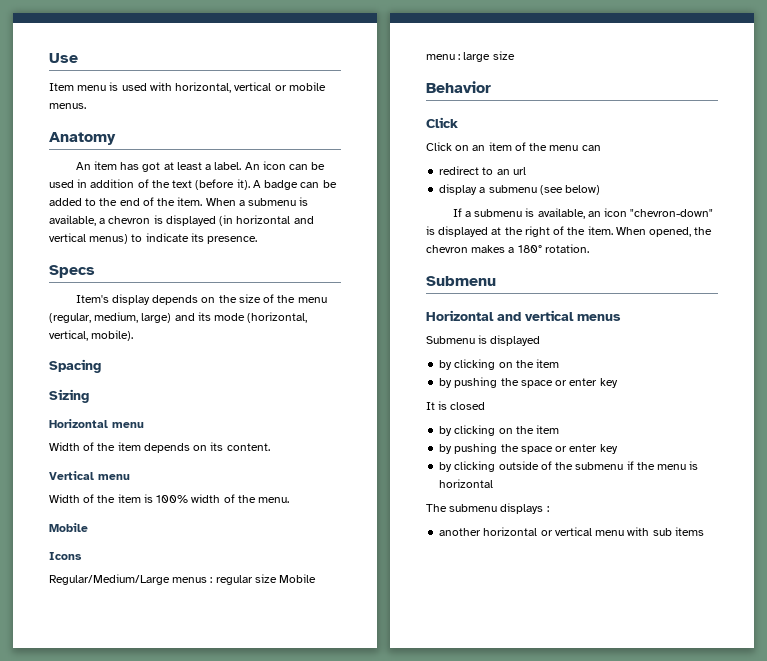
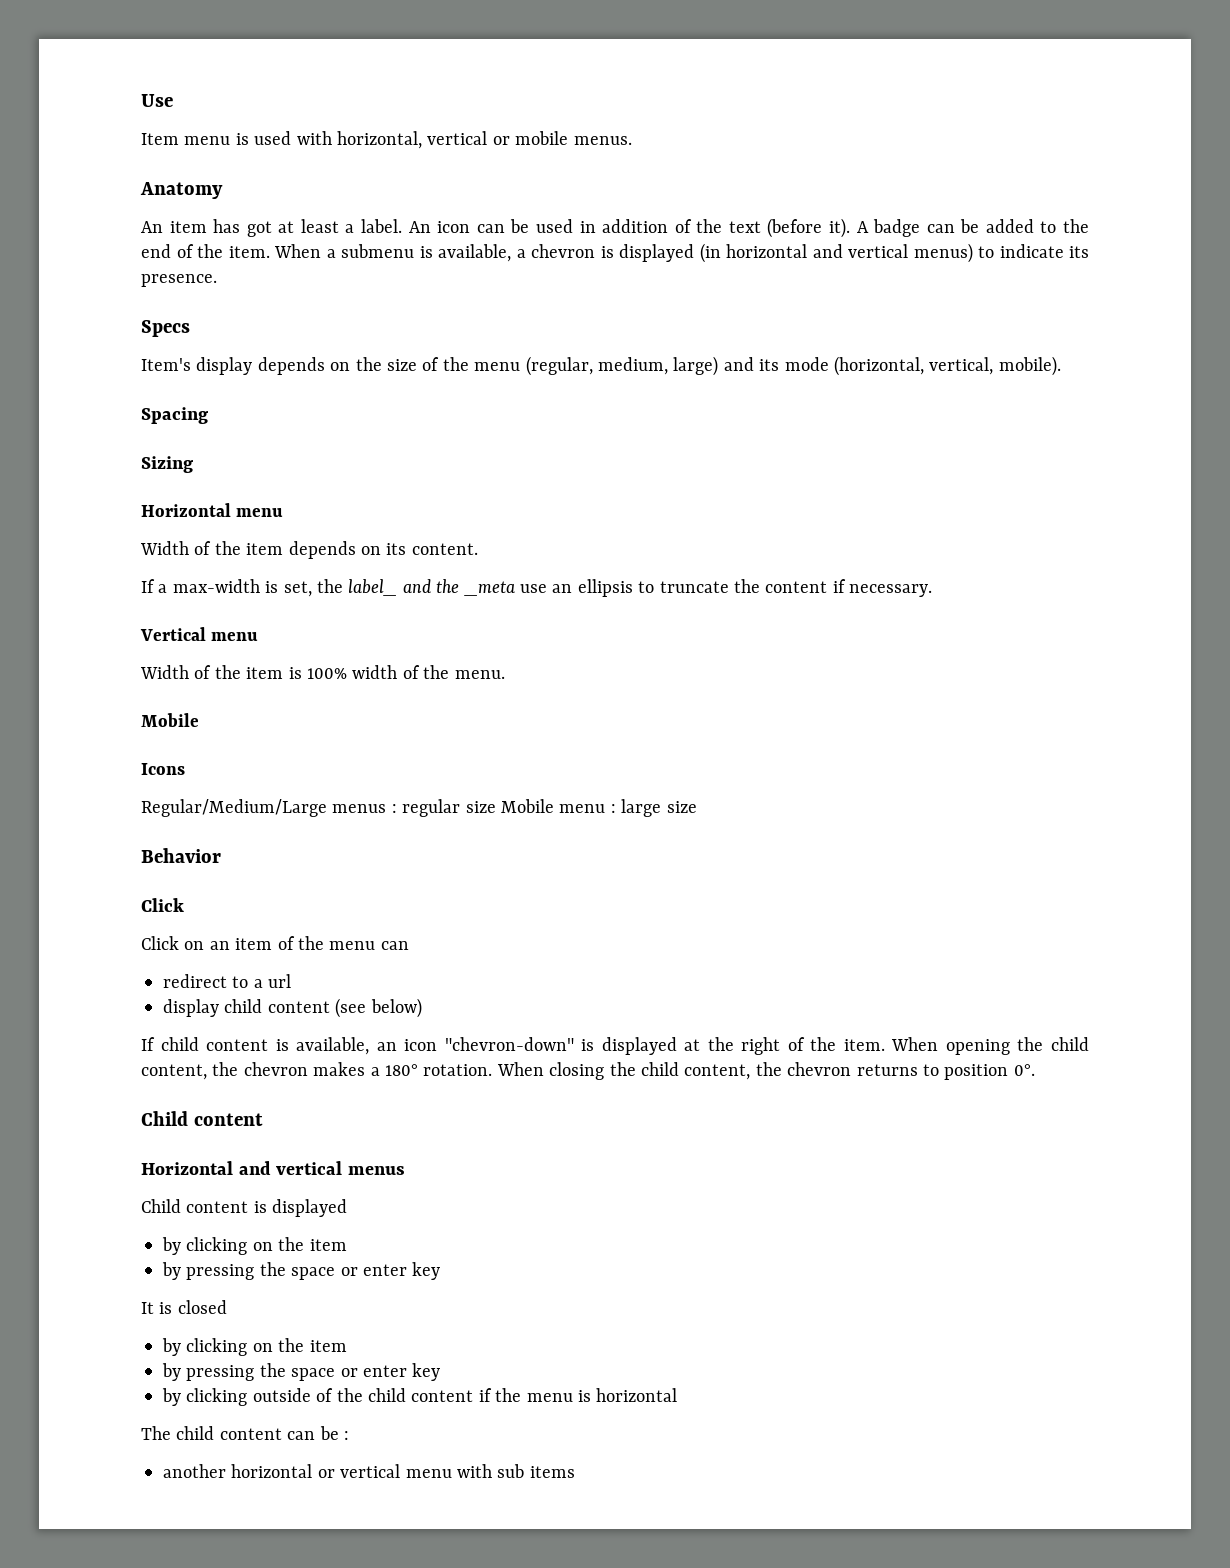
(270, 447) none -> [141,579,933,597] // If a max-width is set, the label_ and the _meta use an ellipsis to truncate the content if necessary.
[496,169,510,175] an -> [253,979,263,988] a
[479,185,537,193] a submenu -> [224,999,330,1013] child content
[464,209,523,217] a submenu -> [160,1037,269,1051] child content
[649,227,692,237] opened, -> [945,1037,1089,1055] [141,1064,207,1080] opening the child content,
[426,276,496,286] // Submenu -> [496,1062,1035,1080] [141,1111,263,1126] When closing the child content, the chevron returns to position 0°. // Child content
[426,336,475,344] Submenu -> [141,1199,249,1213] Child content
[454,377,498,388] pushing -> [186,1264,255,1280] pressing
[454,443,498,454] pushing -> [186,1365,255,1381] pressing
[575,462,624,470] submenu -> [368,1388,474,1402] child content
[449,503,544,514] submenu displays -> [176,1426,339,1440] child content can be

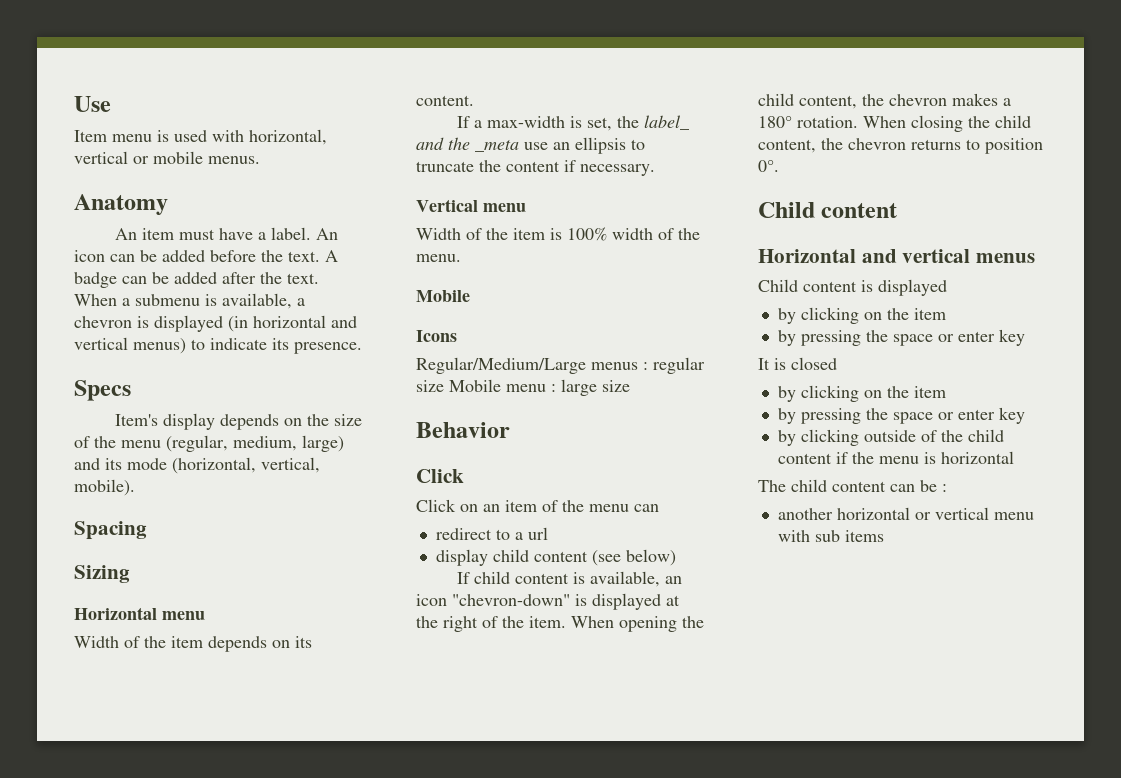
[213,219,339,237] has got at least -> [178,228,253,240] must have
[535,218,850,238] used in addition of the text (before it). -> [162,250,320,262] added before the text.
[1040,219,1090,233] [141,244,270,258] to the end of the item. -> [222,272,319,284] after the text.

